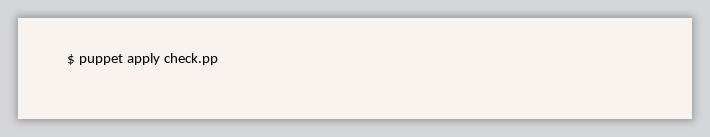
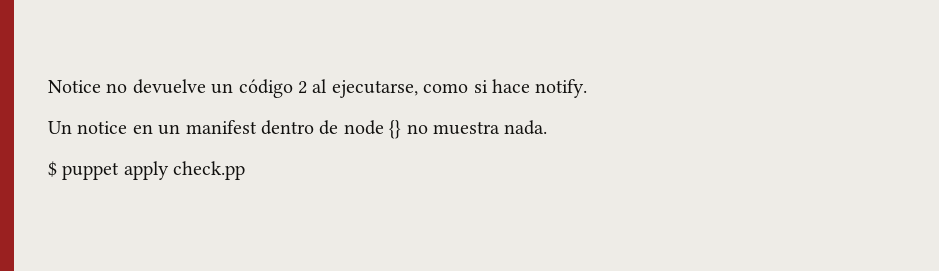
(67, 59) none -> [48,79,588,98] [48,120,548,139] Notice no devuelve un código 2 al ejecutarse, como si hace notify. // Un notice en un manifest dentro de node {} no muestra nada. //

